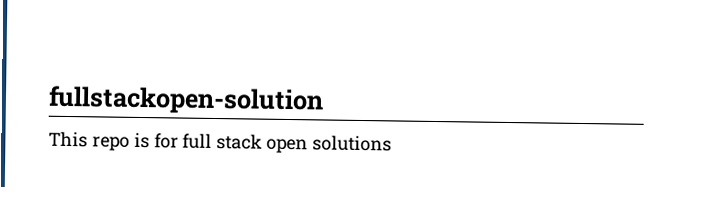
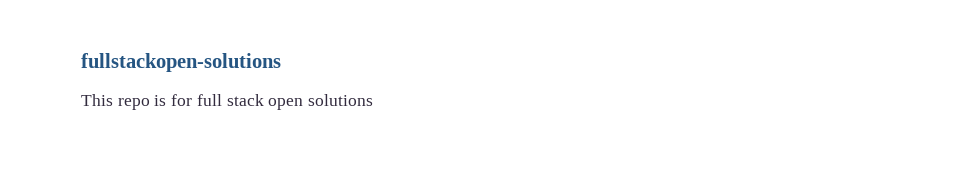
[48,85,324,116] fullstackopen-solution -> [81,53,281,72] fullstackopen-solutions

